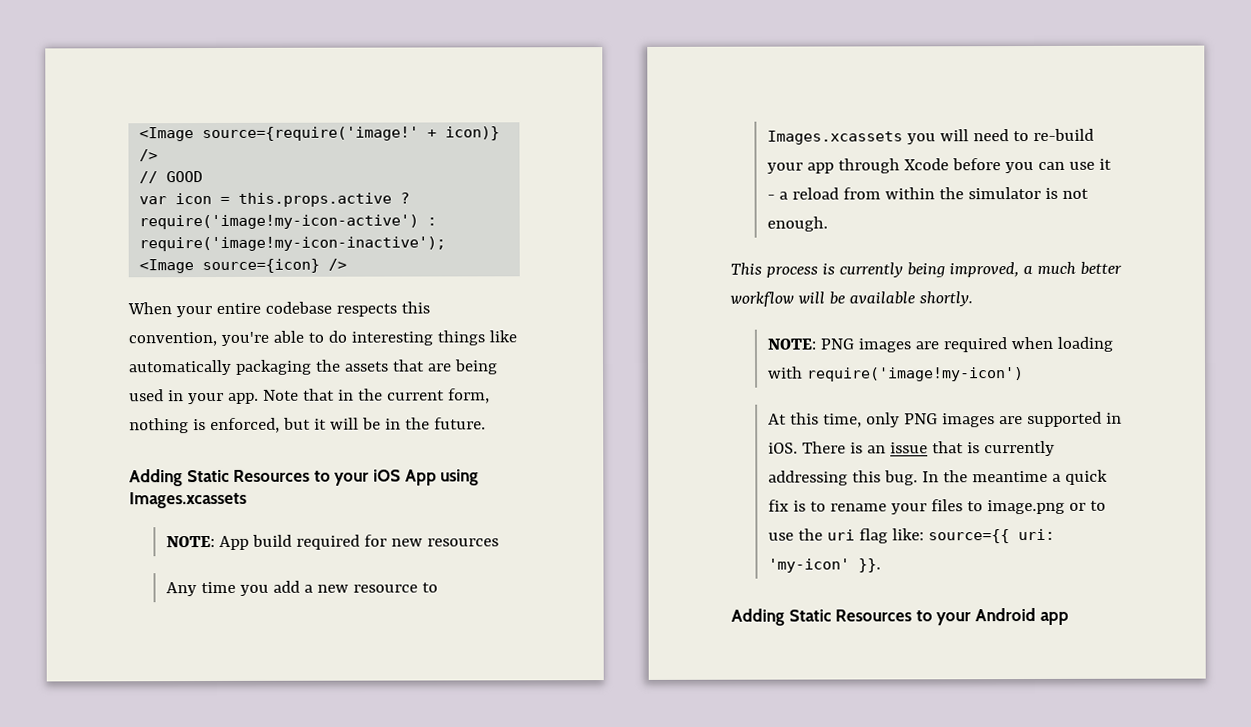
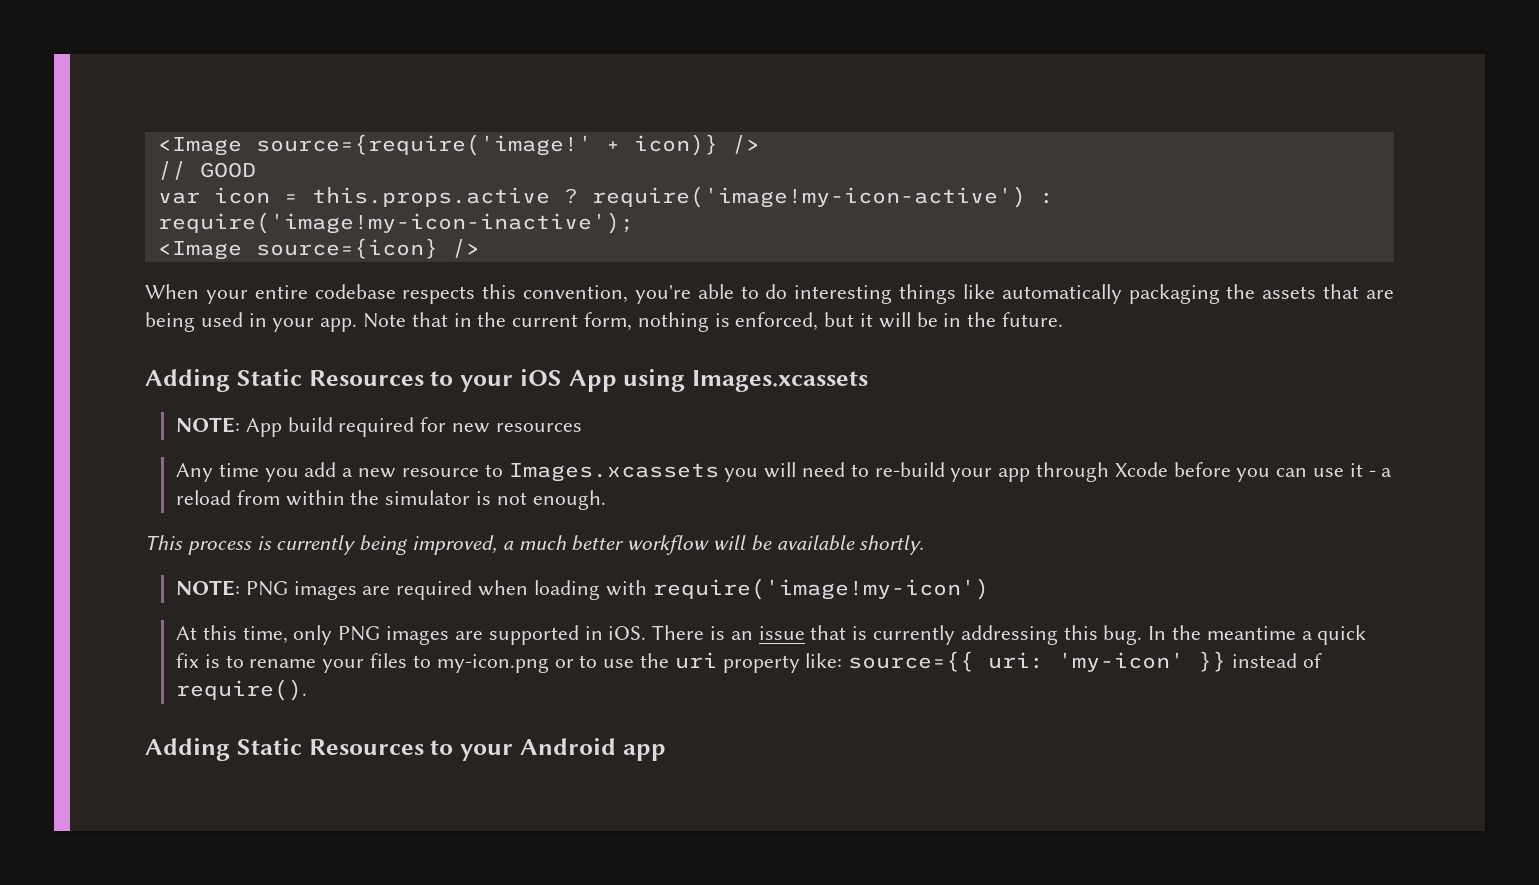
[986,499,1065,515] image.png -> [436,654,549,673] my-icon.png
[858,528,888,544] flag -> [722,655,800,673] property
[857,558,881,573] }}. -> [1198,651,1322,672] [176,679,308,701] }} instead of require().

